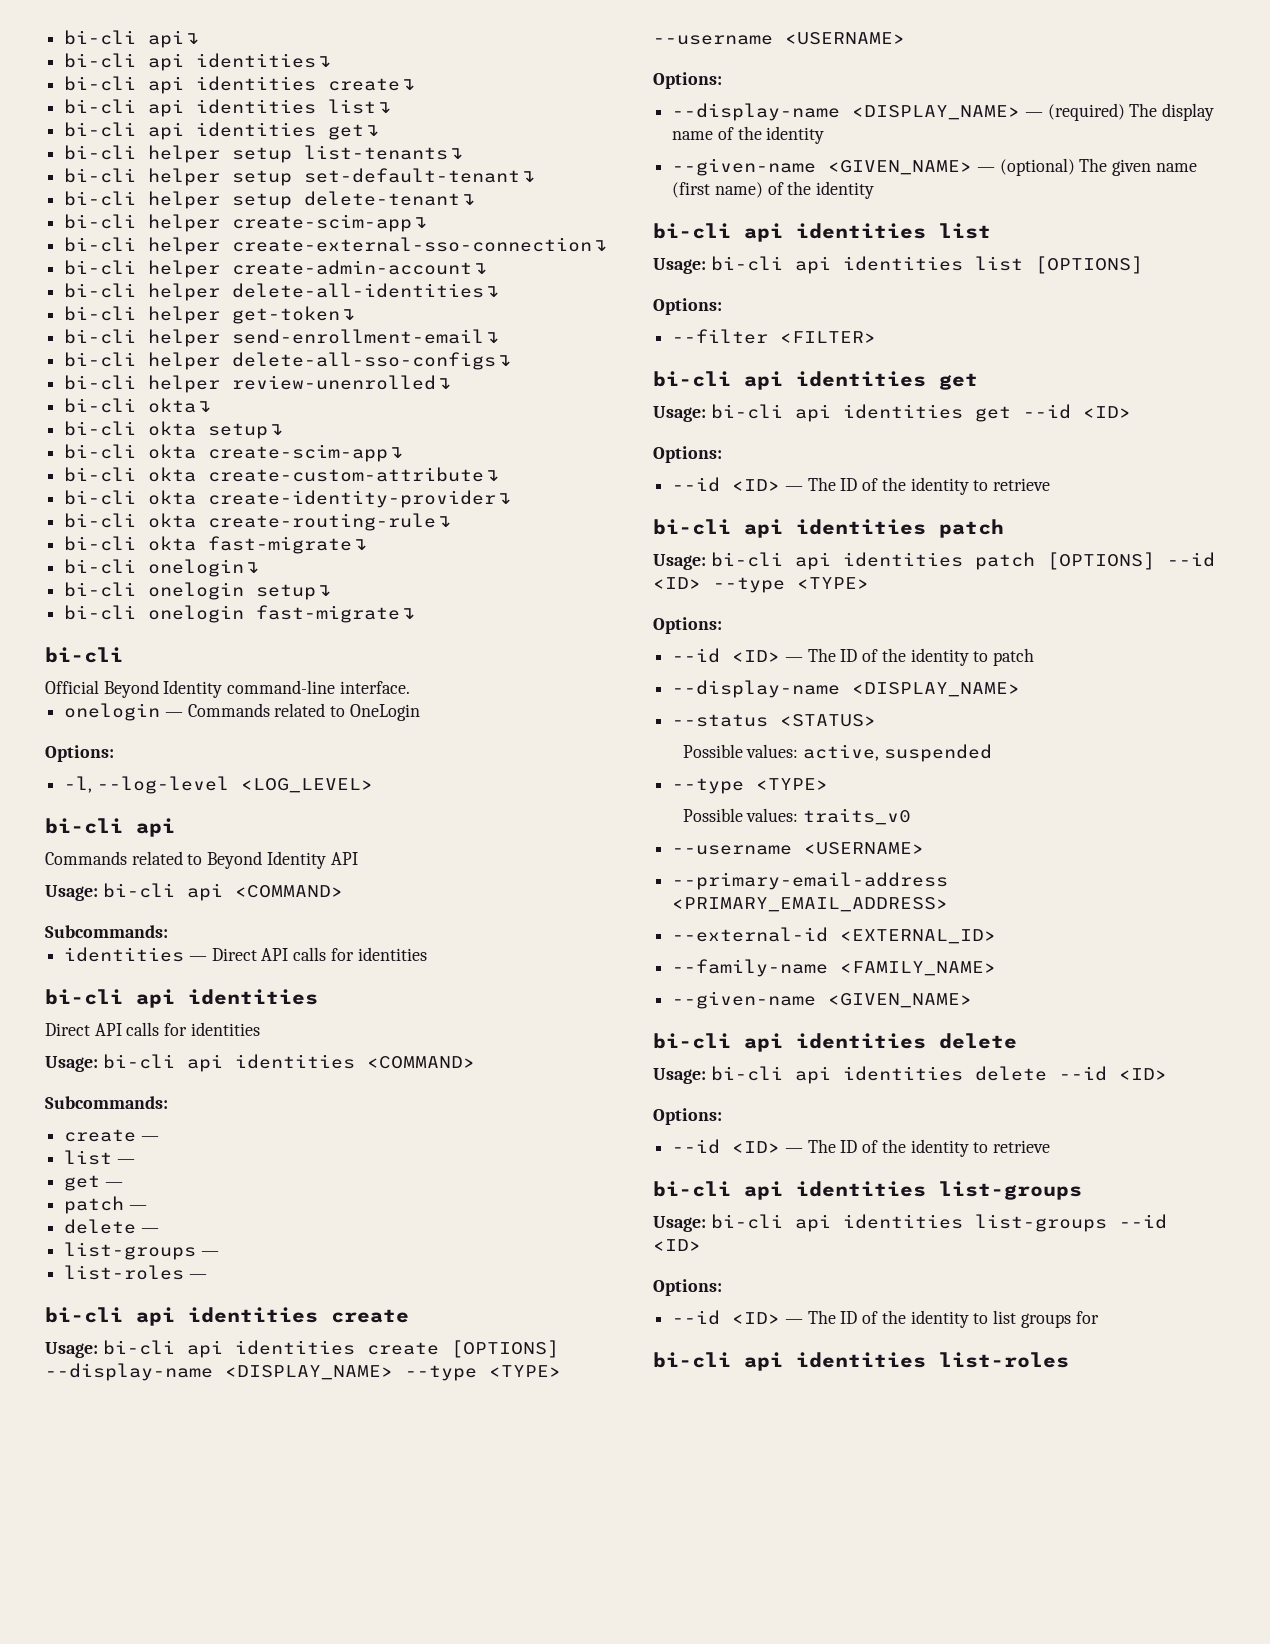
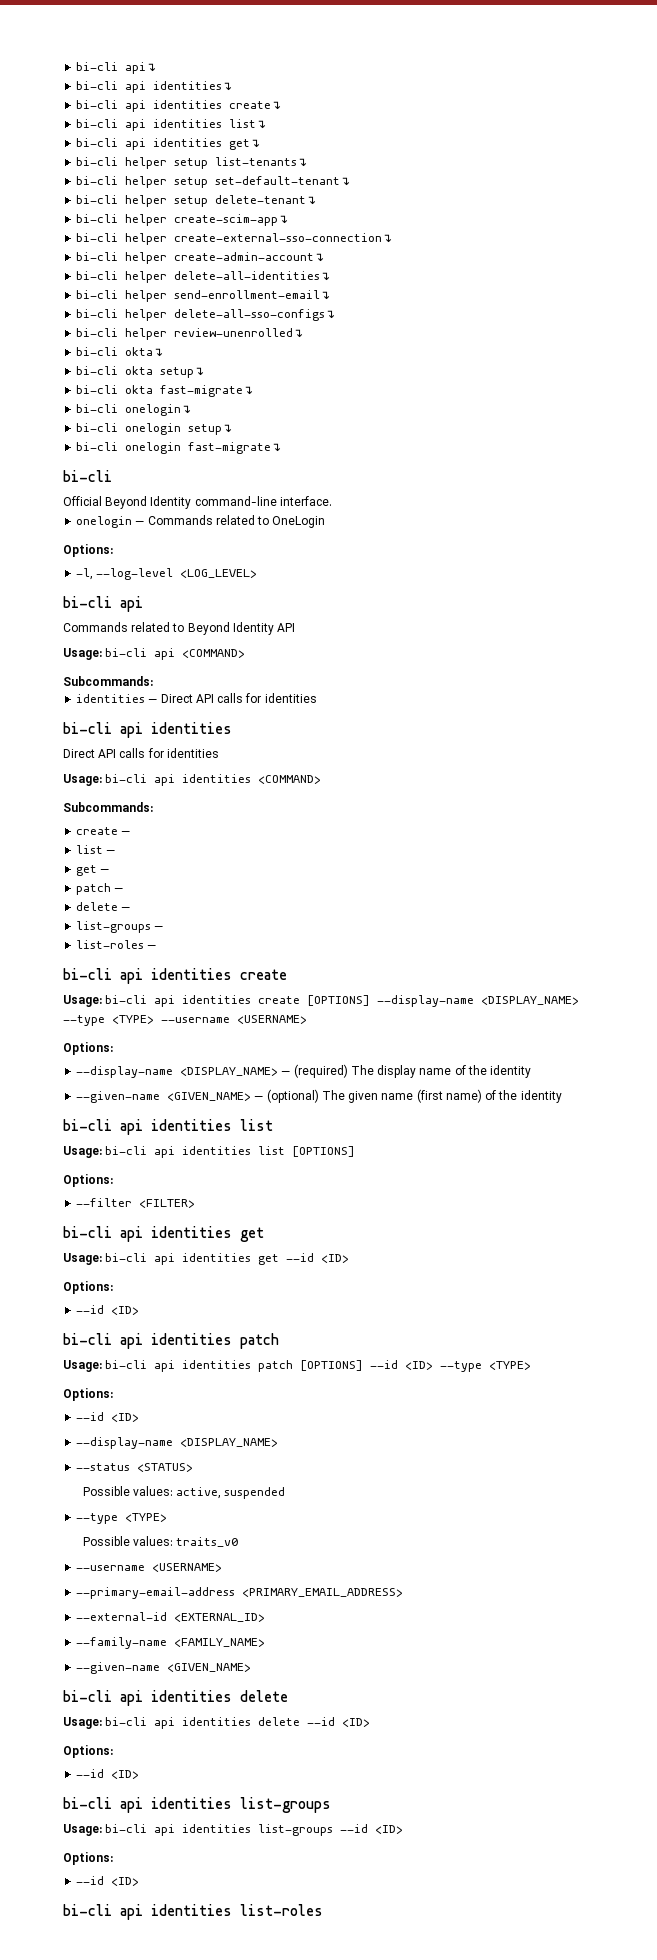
[64,306,356,324] // bi-cli helper get-token↴ -> (331, 276) none
[64,444,404,462] [64,467,500,482] [64,490,512,508] [64,513,452,531] // bi-cli okta create-scim-app↴ // bi-cli okta create-custom-attribute↴ // bi-cli okta create-identity-provider↴ // bi-cli okta create-routing-rule↴ -> (205, 372) none
[784,477,1051,495] — The ID of the identity to retrieve -> (140, 1310) none
[784,648,1035,666] — The ID of the identity to patch -> (140, 1417) none
[784,1139,1051,1157] — The ID of the identity to retrieve -> (140, 1774) none
[784,1310,1099,1328] — The ID of the identity to list groups for -> (140, 1881) none

